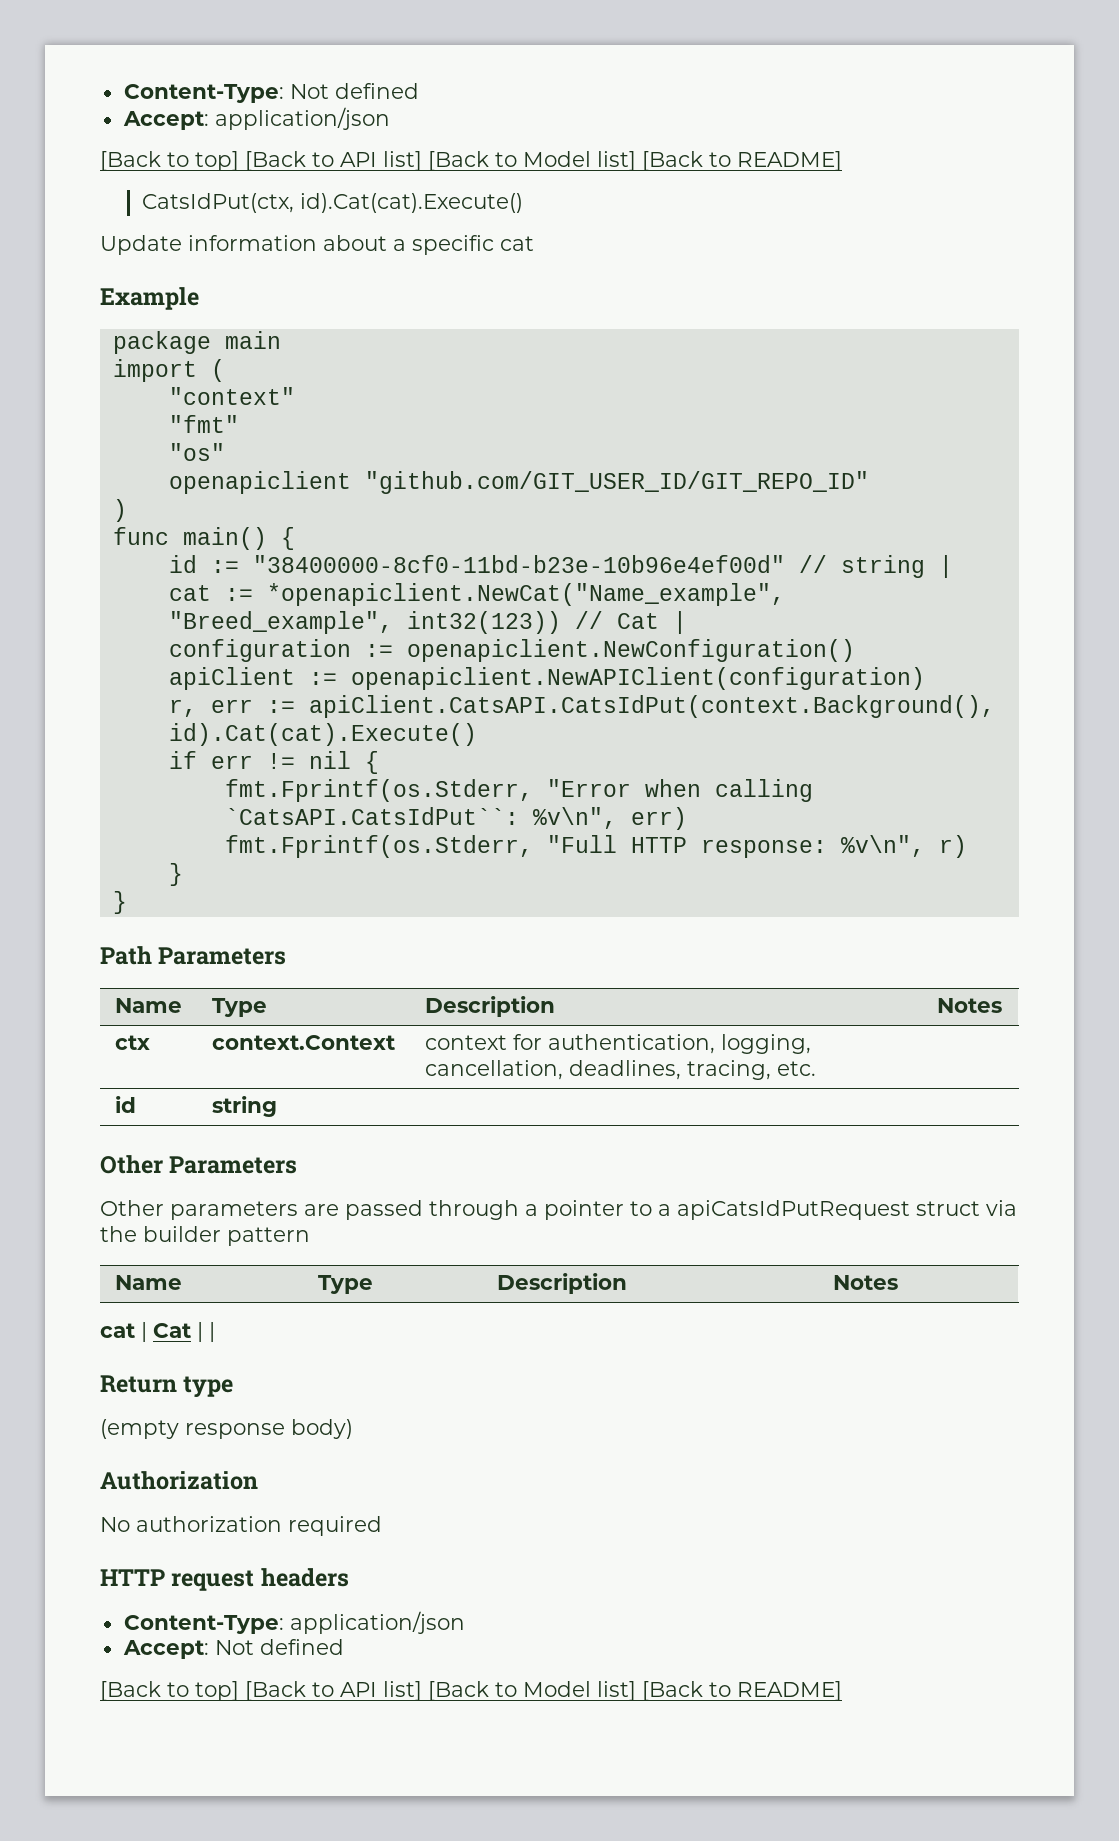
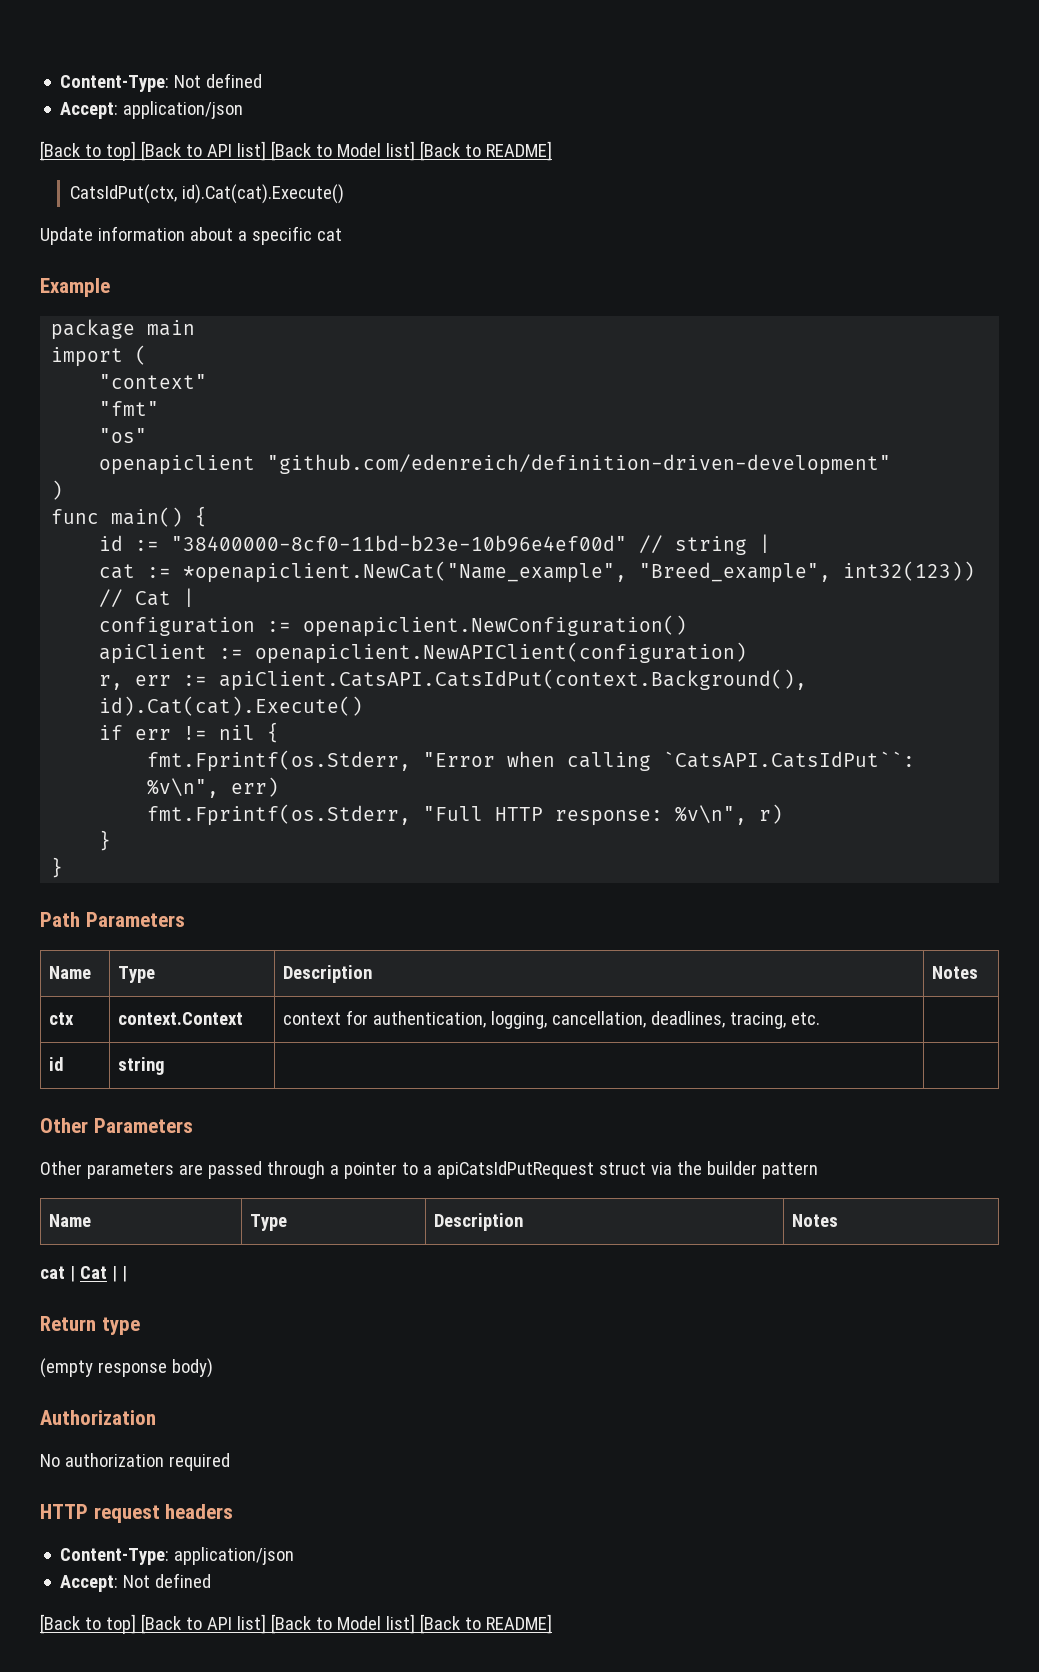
[364,471,869,494] "github.com/GIT_USER_ID/GIT_REPO_ID" -> [267,454,892,475] "github.com/edenreich/definition-driven-development"

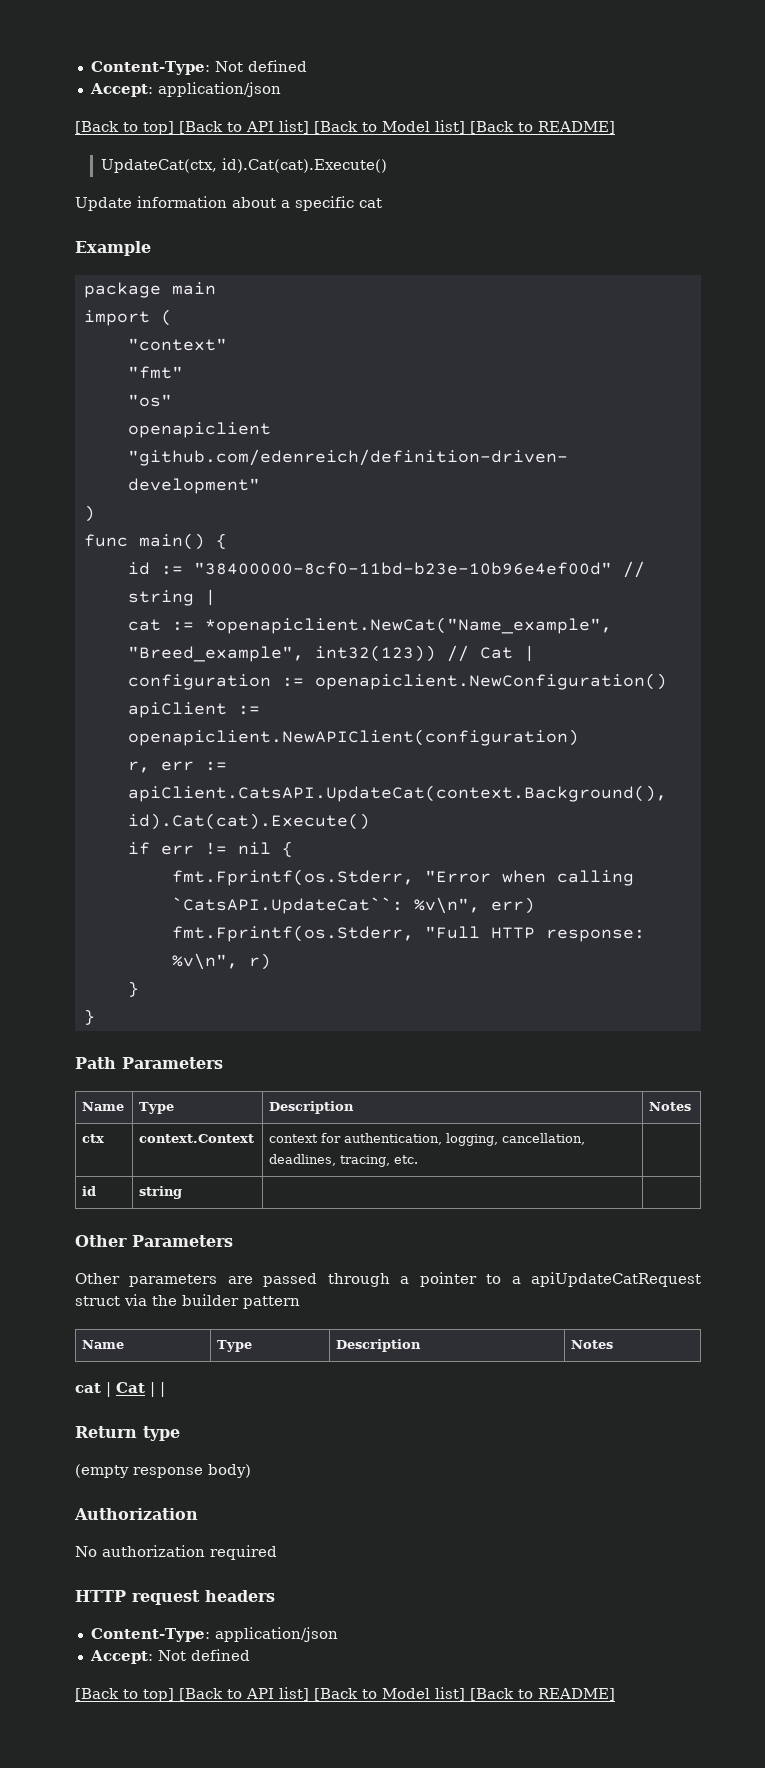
[69,184,177,204] CatsIdPut(ctx, -> [100,159,217,173] UpdateCat(ctx,
[219,669,808,691] apiClient.CatsAPI.CatsIdPut(context.Background(), -> [127,785,667,802] apiClient.CatsAPI.UpdateCat(context.Background(),
[663,751,916,768] `CatsAPI.CatsIdPut``: -> [171,897,403,914] `CatsAPI.UpdateCat``:
[436,1161,594,1179] apiCatsIdPutRequest -> [531,1272,702,1287] apiUpdateCatRequest

